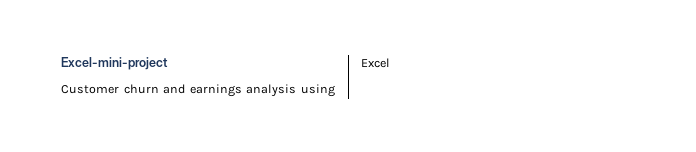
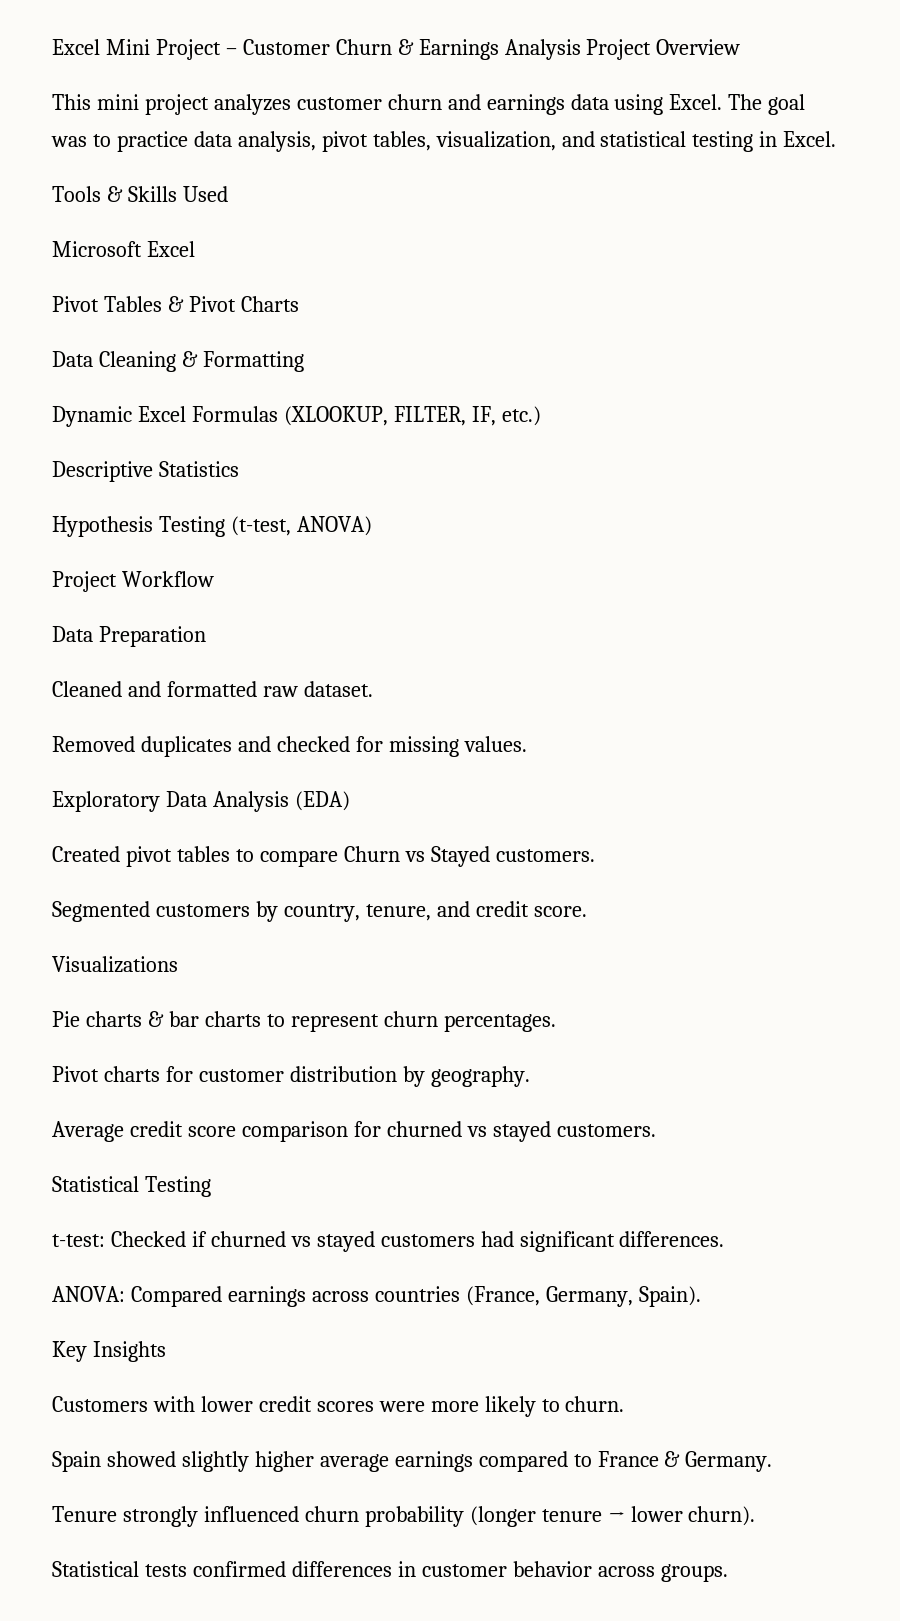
[61,57,168,70] [61,84,335,97] [361,58,390,68] Excel-mini-project // Customer churn and earnings analysis using Excel -> [52,39,741,60] [52,94,806,115] [51,131,837,152] [52,186,228,202] [52,241,195,257] [52,296,299,312] [52,351,304,372] [52,406,541,427] [52,461,239,482] [52,516,372,537] [52,571,214,592] [52,626,206,647] [52,681,373,697] [52,736,527,757] [52,791,350,812] [52,846,595,867] [52,901,587,922] [52,956,178,973] [52,1011,556,1032] [52,1066,530,1087] [52,1121,656,1142] [52,1176,211,1197] [52,1231,725,1252] [52,1286,701,1307] [52,1341,166,1362] [52,1396,625,1417] [52,1451,773,1472] [52,1506,756,1527] [52,1561,728,1582] Excel Mini Project – Customer Churn & Earnings Analysis Project Overview // This mini project analyzes customer churn and earnings data using Excel. The goal was to practice data analysis, pivot tables, visualization, and statistical testing in Excel. // Tools & Skills Used // Microsoft Excel // Pivot Tables & Pivot Charts // Data Cleaning & Formatting // Dynamic Excel Formulas (XLOOKUP, FILTER, IF, etc.) // Descriptive Statistics // Hypothesis Testing (t-test, ANOVA) // Project Workflow // Data Preparation // Cleaned and formatted raw dataset. // Removed duplicates and checked for missing values. // Exploratory Data Analysis (EDA) // Created pivot tables to compare Churn vs Stayed customers. // Segmented customers by country, tenure, and credit score. // Visualizations // Pie charts & bar charts to represent churn percentages. // Pivot charts for customer distribution by geography. // Average credit score comparison for churned vs stayed customers. // Statistical Testing // t-test: Checked if churned vs stayed customers had significant differences. // ANOVA: Compared earnings across countries (France, Germany, Spain). // Key Insights // Customers with lower credit scores were more likely to churn. // Spain showed slightly higher average earnings compared to France & Germany. // Tenure strongly influenced churn probability (longer tenure → lower churn). // Statistical tests confirmed differences in customer behavior across groups.

